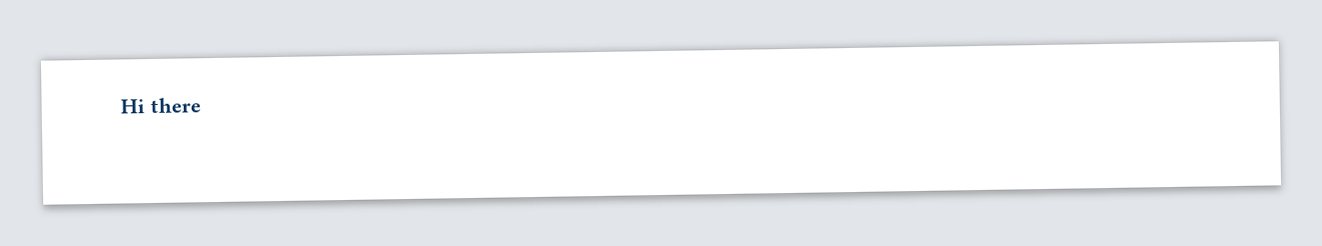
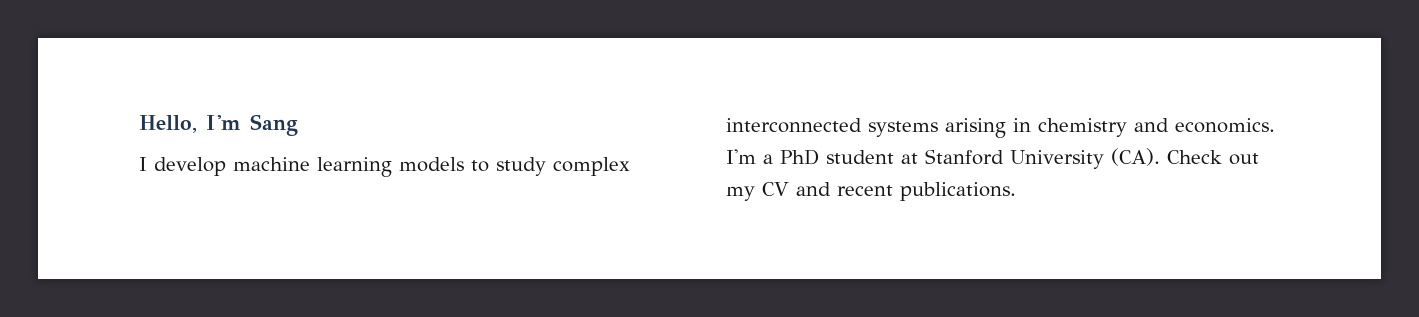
[120,97,201,114] Hi there -> [139,114,298,136] [139,157,630,177] [726,118,1275,138] [726,148,1259,169] [726,182,1016,201] Hello, I'm Sang // I develop machine learning models to study complex interconnected systems arising in chemistry and economics. I'm a PhD student at Stanford University (CA). Check out my CV and recent publications.

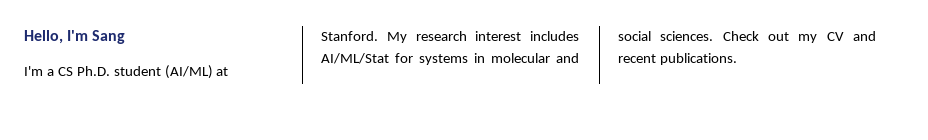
[139,157,630,177] [726,118,1275,138] [726,148,1160,169] I develop machine learning models to study complex interconnected systems arising in chemistry and economics. I'm a PhD student at Stanford University (CA). -> [24,65,229,79] [321,31,579,43] [321,53,579,65] [618,31,714,41] I'm a CS Ph.D. student (AI/ML) at Stanford. My research interest includes AI/ML/Stat for systems in molecular and social sciences.

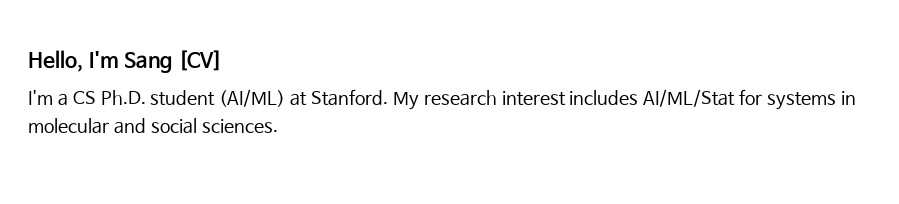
(126, 37) none -> [177,50,222,71] [CV]
[722,31,876,43] [618,53,737,65] Check out my CV and recent publications. -> (278, 126) none

